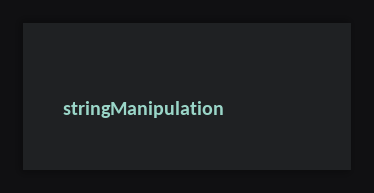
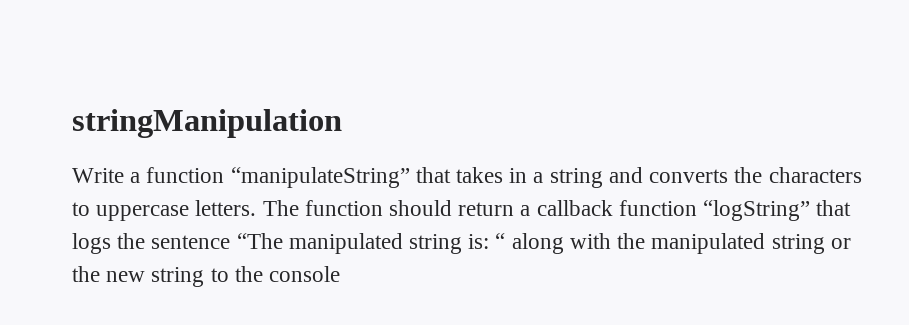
(224, 109) none -> [72,167,862,188] [72,200,852,221] [72,233,851,254] [72,266,341,287] // Write a function “manipulateString” that takes in a string and converts the characters to uppercase letters. The function should return a callback function “logString” that logs the sentence “The manipulated string is: “ along with the manipulated string or the new string to the console

